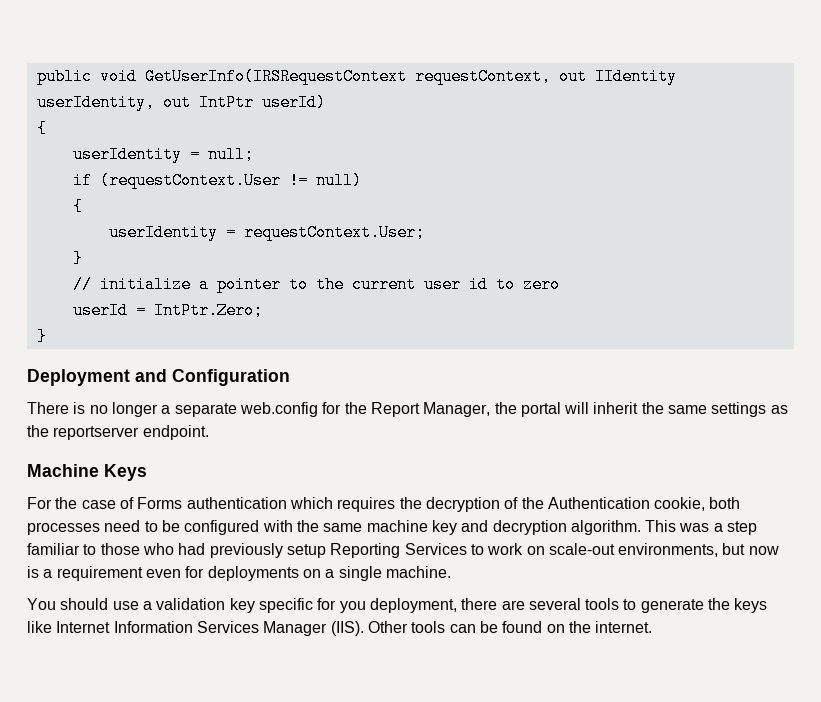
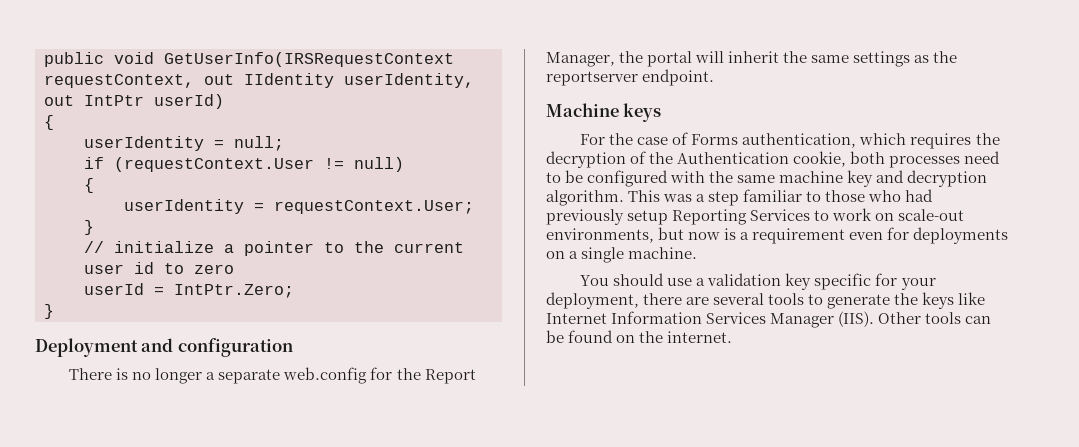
[172,369,290,386] Configuration -> [177,338,293,357] configuration
[104,464,147,481] Keys -> [623,103,662,122] keys
[186,497,287,509] authentication -> [742,133,857,148] authentication,
[339,601,366,613] you -> [900,278,936,290] your

